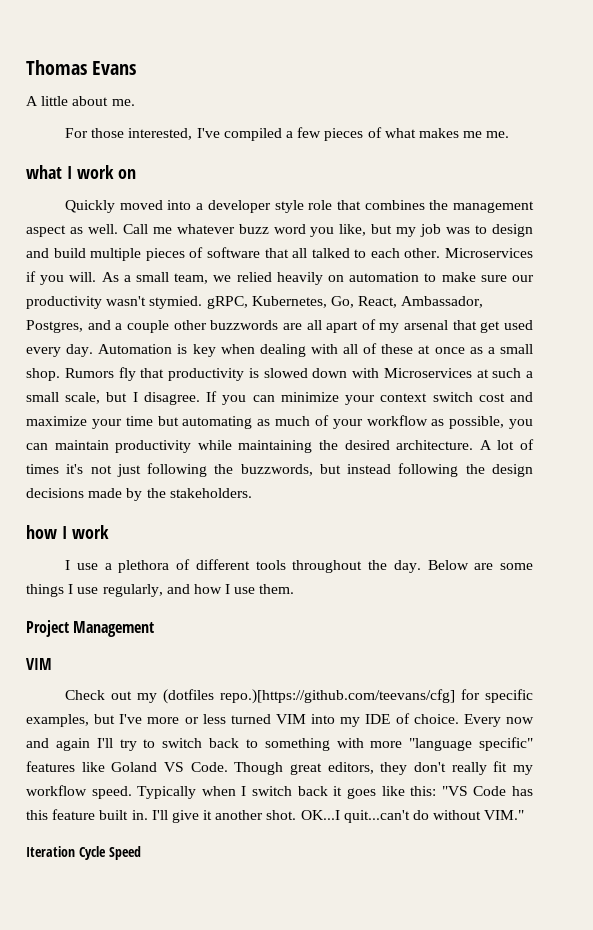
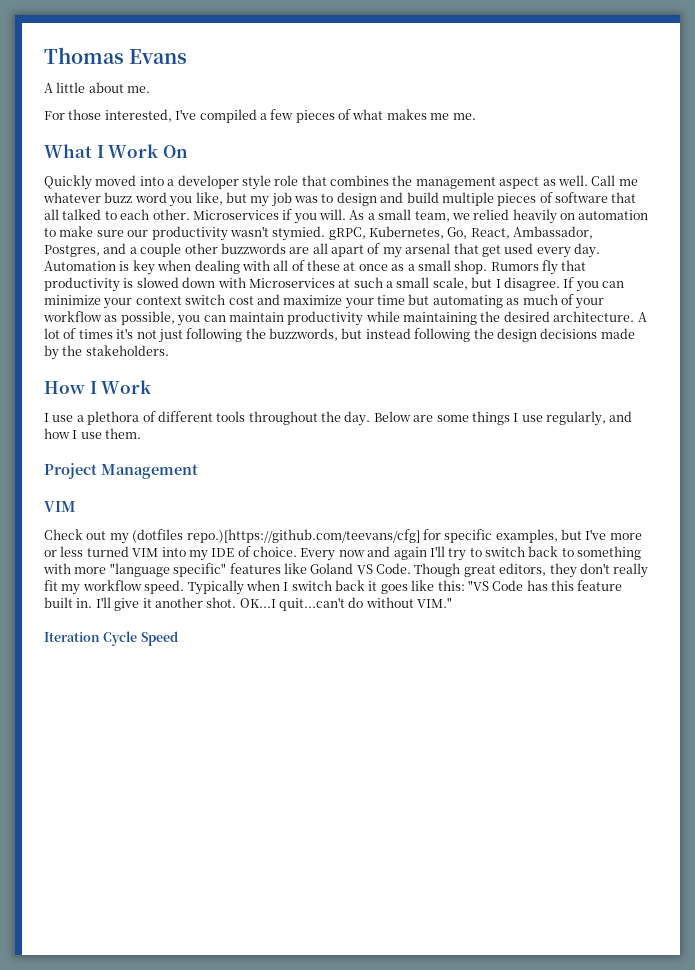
[26,165,136,179] what I work on -> [44,144,188,158] What I Work On
[26,525,109,539] how I work -> [44,380,152,394] How I Work

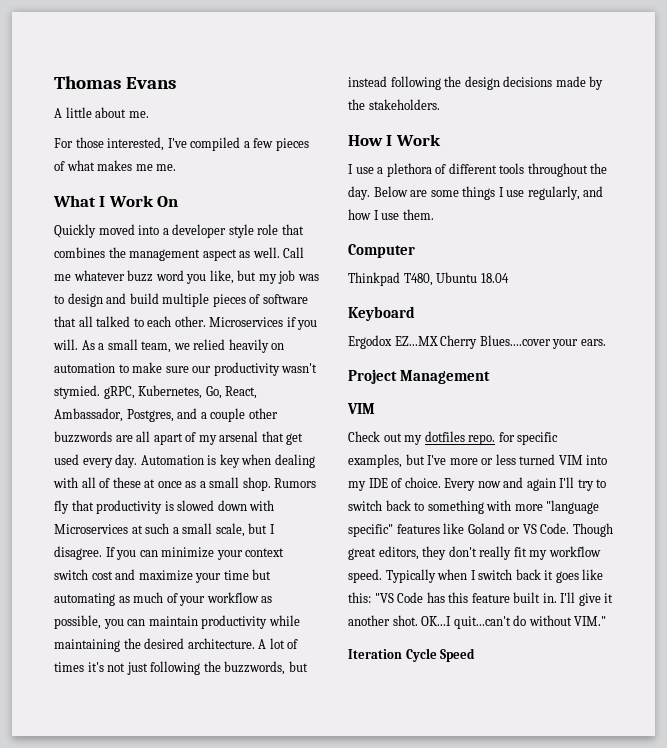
(142, 433) none -> [348,244,415,258] [348,272,509,286] [348,306,415,321] [348,335,606,349] // Computer // Thinkpad T480, Ubuntu 18.04 // Keyboard // Ergodox EZ...MX Cherry Blues....cover your ears.
[132,529,420,543] (dotfiles repo.)[https://github.com/teevans/cfg] -> [424,431,496,445] dotfiles repo.
(354, 568) none -> [508,527,521,534] or

